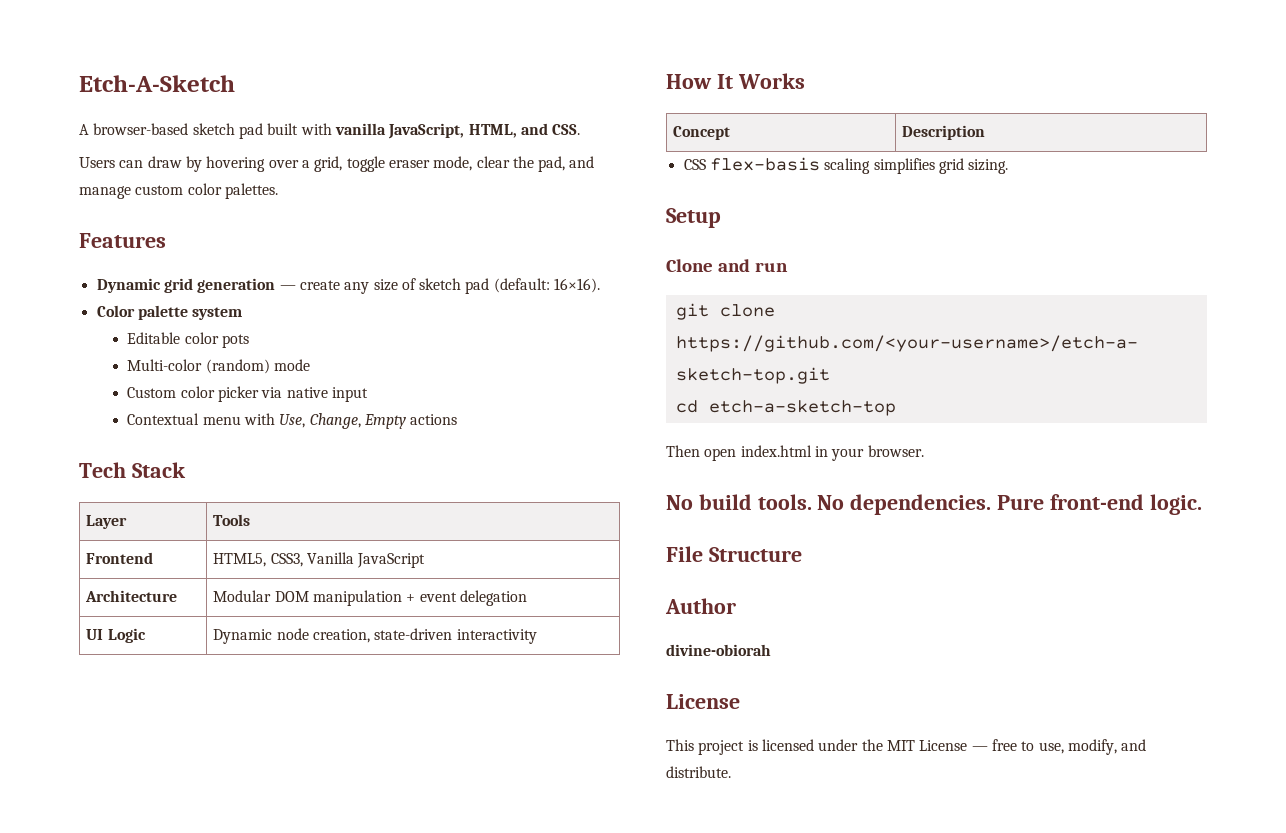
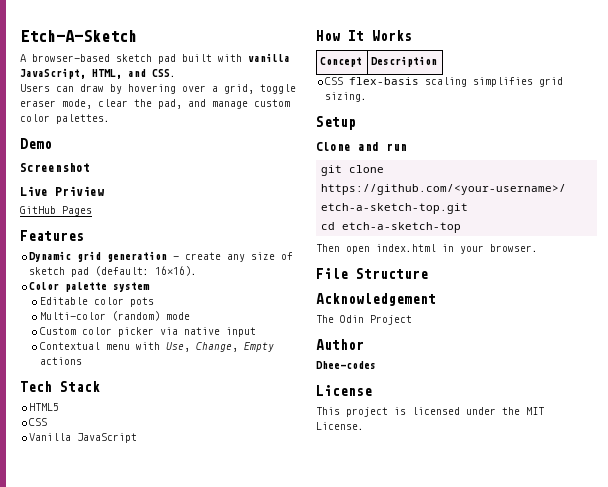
(278, 191) none -> [20,138,52,149] [20,163,90,172] [20,186,104,196] [20,206,92,216] // Demo // Screenshot // Live Priview // GitHub Pages
[86,515,128,529] [213,514,251,526] [86,552,154,564] [213,552,426,568] [85,590,178,602] [213,590,528,606] [86,628,146,643] [213,628,537,644] // Layer | Tools // Frontend | HTML5, CSS3, Vanilla JavaScript // Architecture | Modular DOM manipulation + event delegation // UI Logic | Dynamic node creation, state-driven interactivity -> [29,403,60,411] [29,418,48,426] [29,433,138,443] // HTML5 // CSS // Vanilla JavaScript
[666,494,1202,515] [666,546,802,562] No build tools. No dependencies. Pure front-end logic. // File Structure -> [316,268,428,279] [316,293,436,306] [316,315,412,325] File Structure // Acknowledgement // The Odin Project
[666,644,771,656] divine-obiorah -> [316,361,376,369] Dhee-codes
[919,739,1147,755] [666,766,731,778] License — free to use, modify, and distribute. -> [316,422,364,430] License.

